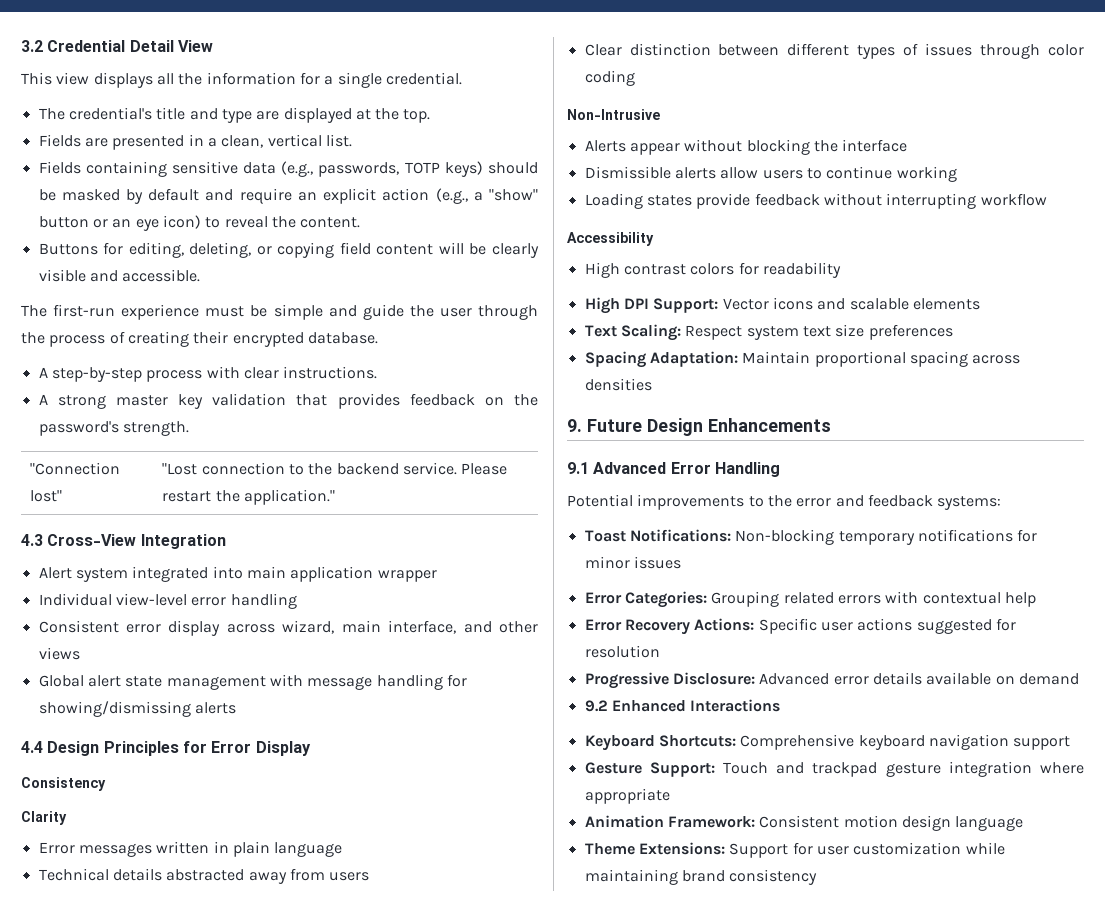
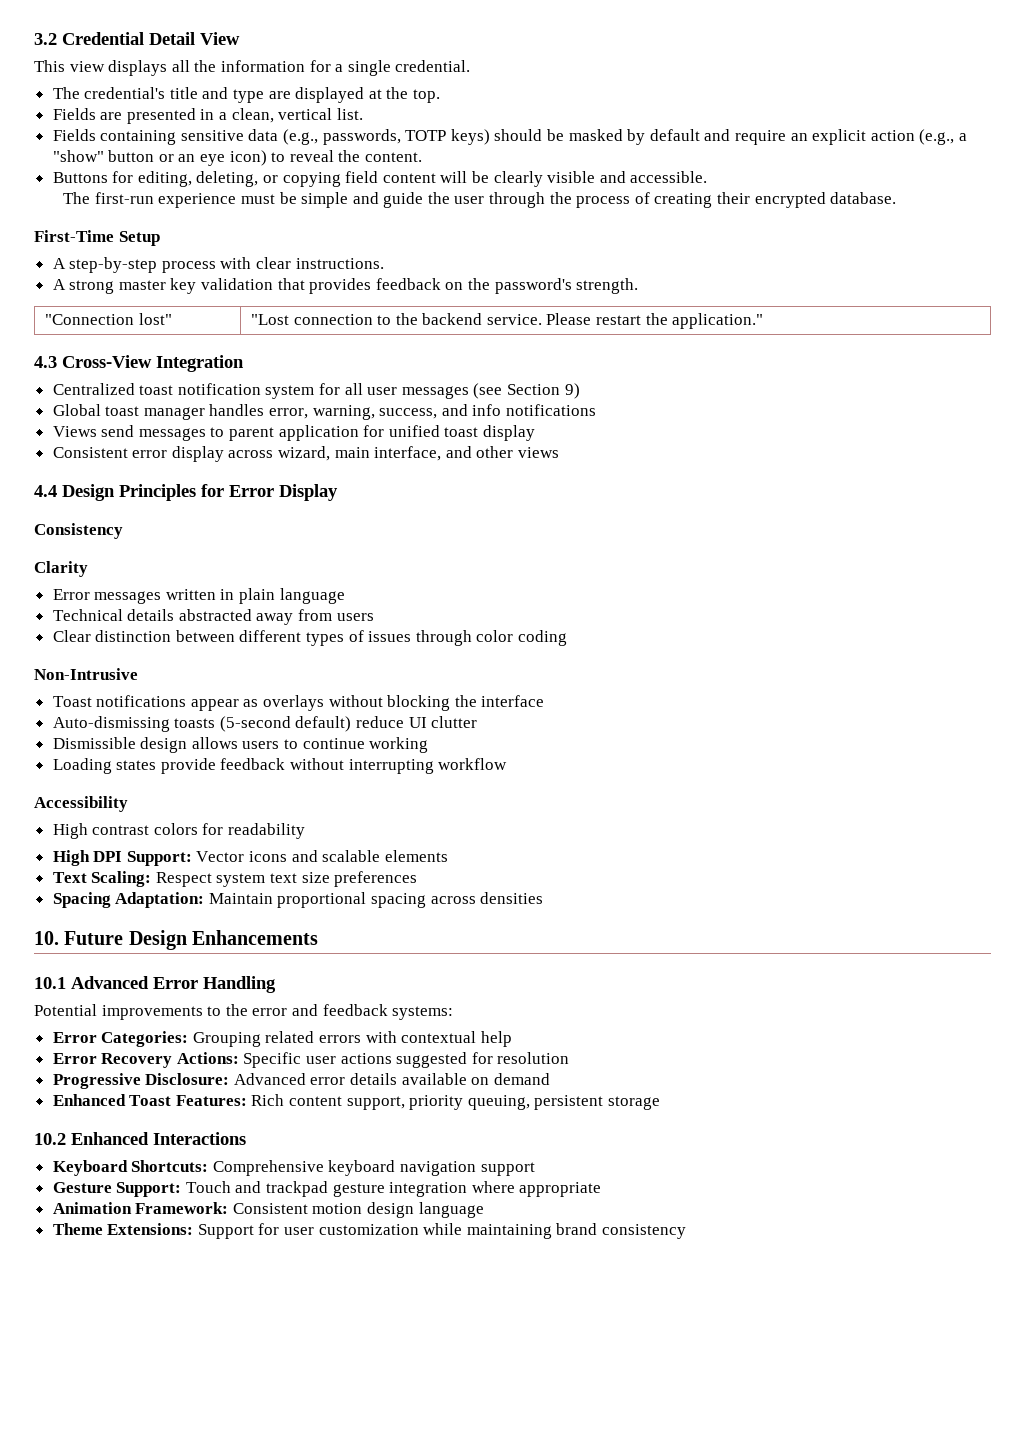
(378, 338) none -> [34,230,160,246] // First-Time Setup
[38,566,437,582] [38,593,297,609] Alert system integrated into main application wrapper // Individual view-level error handling -> [52,383,580,399] [52,404,597,420] [52,425,536,441] Centralized toast notification system for all user messages (see Section 9) // Global toast manager handles error, warning, success, and info notifications // Views send messages to parent application for unified toast display
[38,674,467,690] [38,701,236,717] // Global alert state management with message handling for showing/dismissing alerts -> (560, 452) none
[584,140,680,155] Alerts appear -> [52,695,325,711] Toast notifications appear as overlays
(908, 145) none -> [52,716,478,732] // Auto-dismissing toasts (5-second default) reduce UI clutter
[674,167,759,179] alerts allow -> [140,737,238,753] design allows
[567,419,582,432] 9. -> [34,931,59,945] 10.
[567,462,589,474] 9.1 -> [34,977,66,989] 10.1
[584,529,1038,545] [584,556,681,569] // Toast Notifications: Non-blocking temporary notifications for minor issues -> (454, 1013) none
[584,700,608,712] 9.2 -> [52,1094,661,1110] [34,1133,66,1145] Enhanced Toast Features: Rich content support, priority queuing, persistent storage // 10.2

